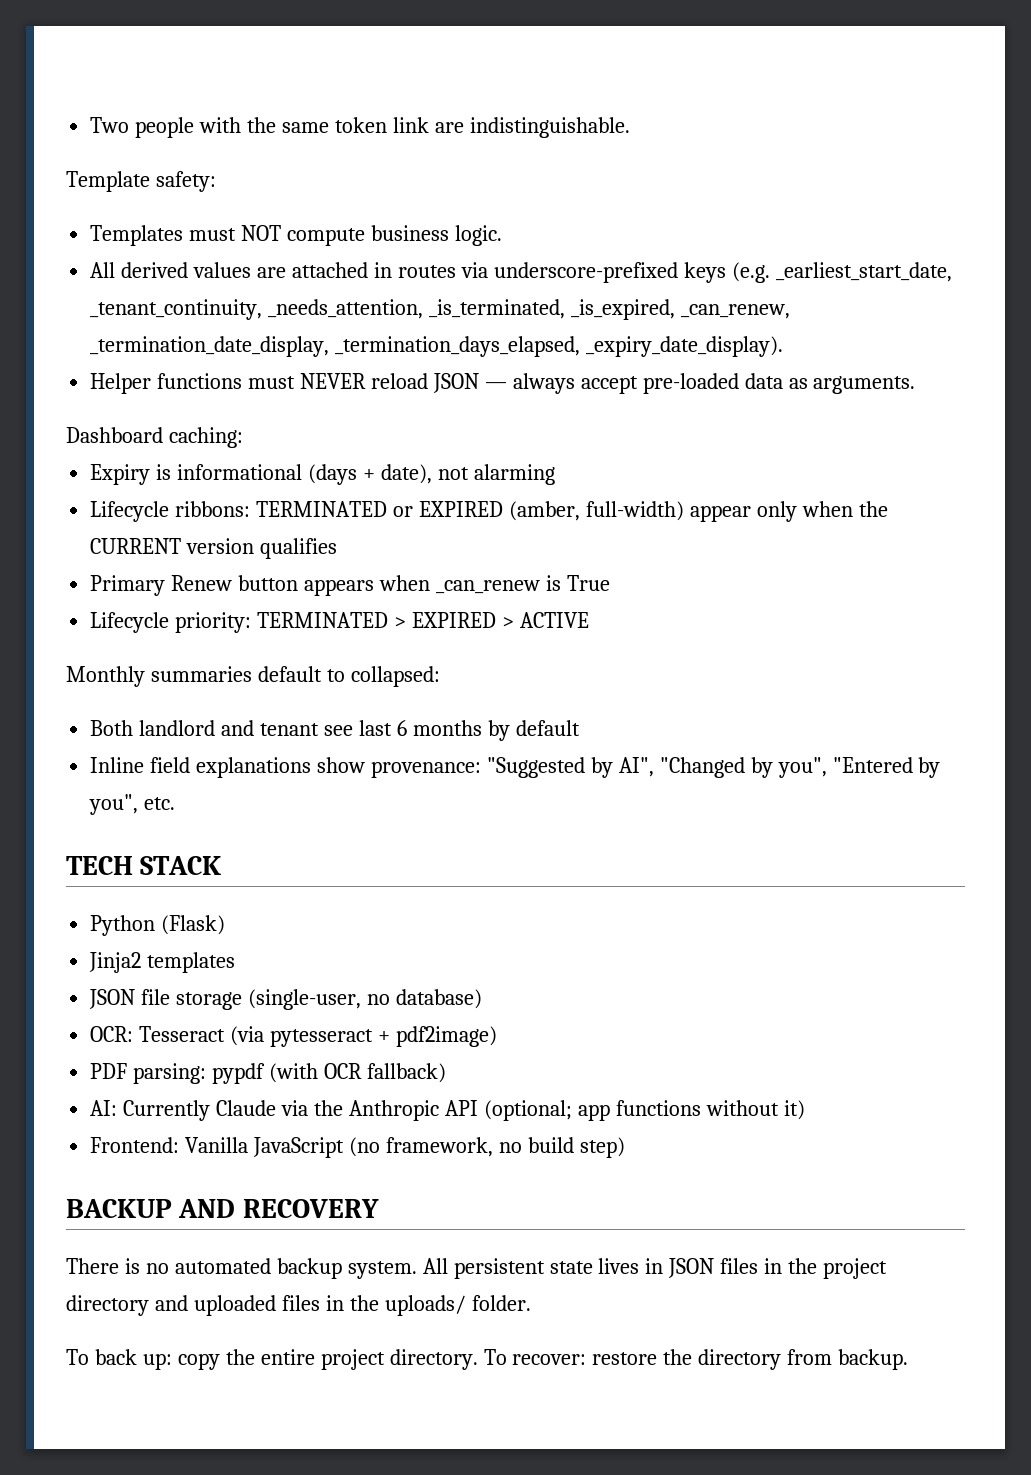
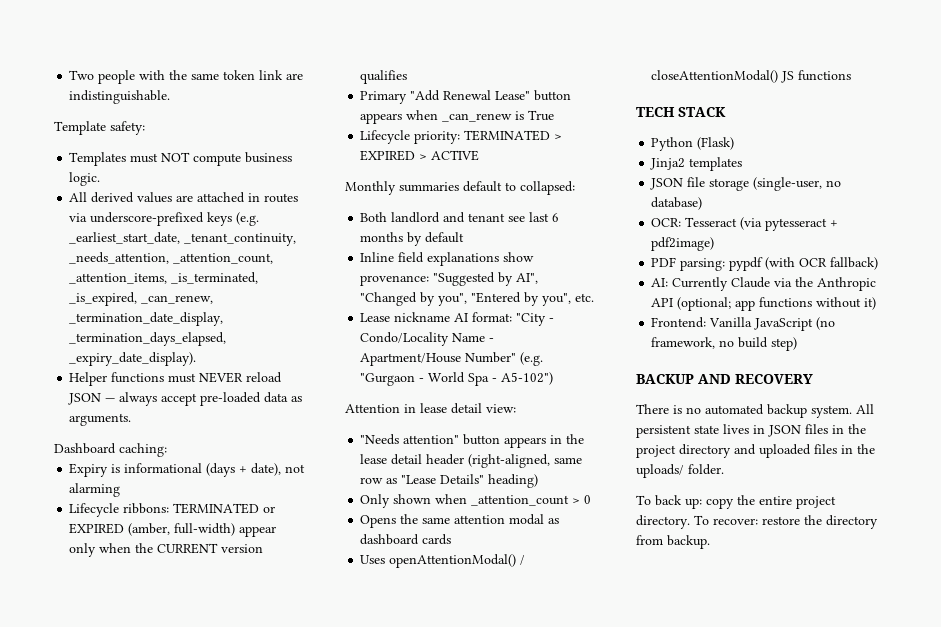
(424, 309) none -> [173,253,274,264] [69,273,168,284] _attention_count, _attention_items,
[171,575,233,591] Renew -> [410,90,531,101] "Add Renewal Lease"
(176, 803) none -> [360,312,555,326] [360,332,495,346] [360,352,544,366] [360,372,554,386] [345,403,516,414] [360,434,585,448] [360,454,583,468] [360,474,539,488] [360,494,592,508] [360,514,560,528] [360,534,452,545] [360,554,526,568] [651,70,852,83] // Lease nickname AI format: "City - Condo/Locality Name - Apartment/House Number" (e.g. "Gurgaon - World Spa - A5-102") // Attention in lease detail view: // "Needs attention" button appears in the lease detail header (right-aligned, same row as "Lease Details" heading) // Only shown when _attention_count > 0 // Opens the same attention modal as dashboard cards // Uses openAttentionModal() / closeAttentionModal() JS functions

